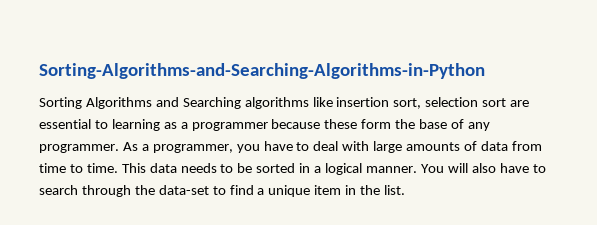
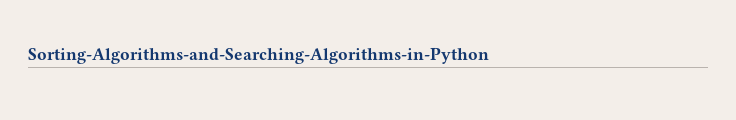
[39,97,530,109] [39,119,490,131] [39,141,542,153] [39,163,546,175] [39,185,406,197] // Sorting Algorithms and Searching algorithms like insertion sort, selection sort are essential to learning as a programmer because these form the base of any programmer. As a programmer, you have to deal with large amounts of data from time to time. This data needs to be sorted in a logical manner. You will also have to search through the data-set to find a unique item in the list. -> (489, 55) none

